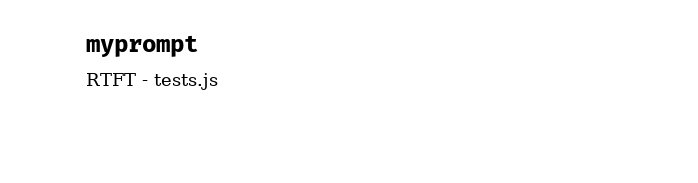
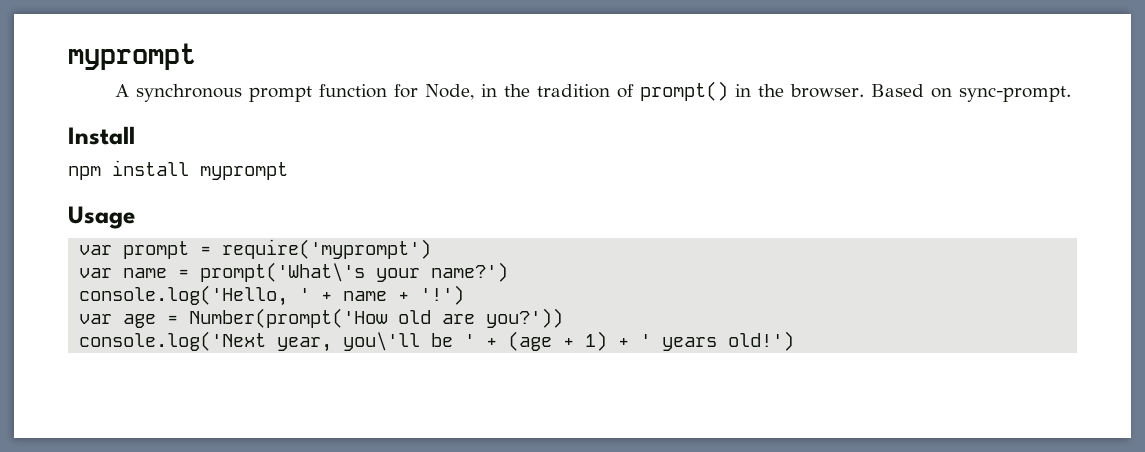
[86,35,198,57] [86,73,218,90] myprompt // RTFT - tests.js -> [68,43,196,70] [114,81,1071,102] [68,126,135,145] [68,160,288,180] [68,206,135,229] [79,239,432,259] [79,262,509,282] [79,285,465,306] [79,308,564,328] [79,331,795,352] myprompt // A synchronous prompt function for Node, in the tradition of prompt() in the browser. Based on sync-prompt. // Install // npm install myprompt // Usage // var prompt = require('myprompt') // var name = prompt('What\'s your name?') // console.log('Hello, ' + name + '!') // var age = Number(prompt('How old are you?')) // console.log('Next year, you\'ll be ' + (age + 1) + ' years old!')

